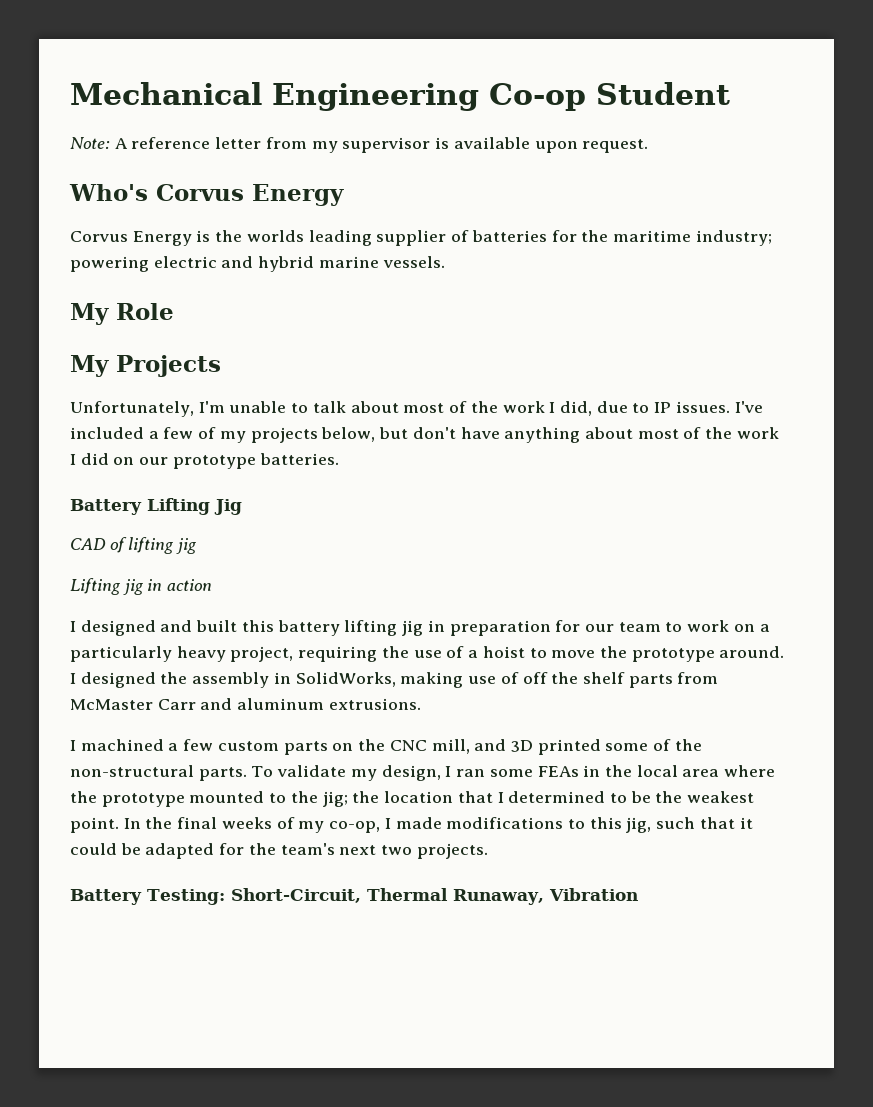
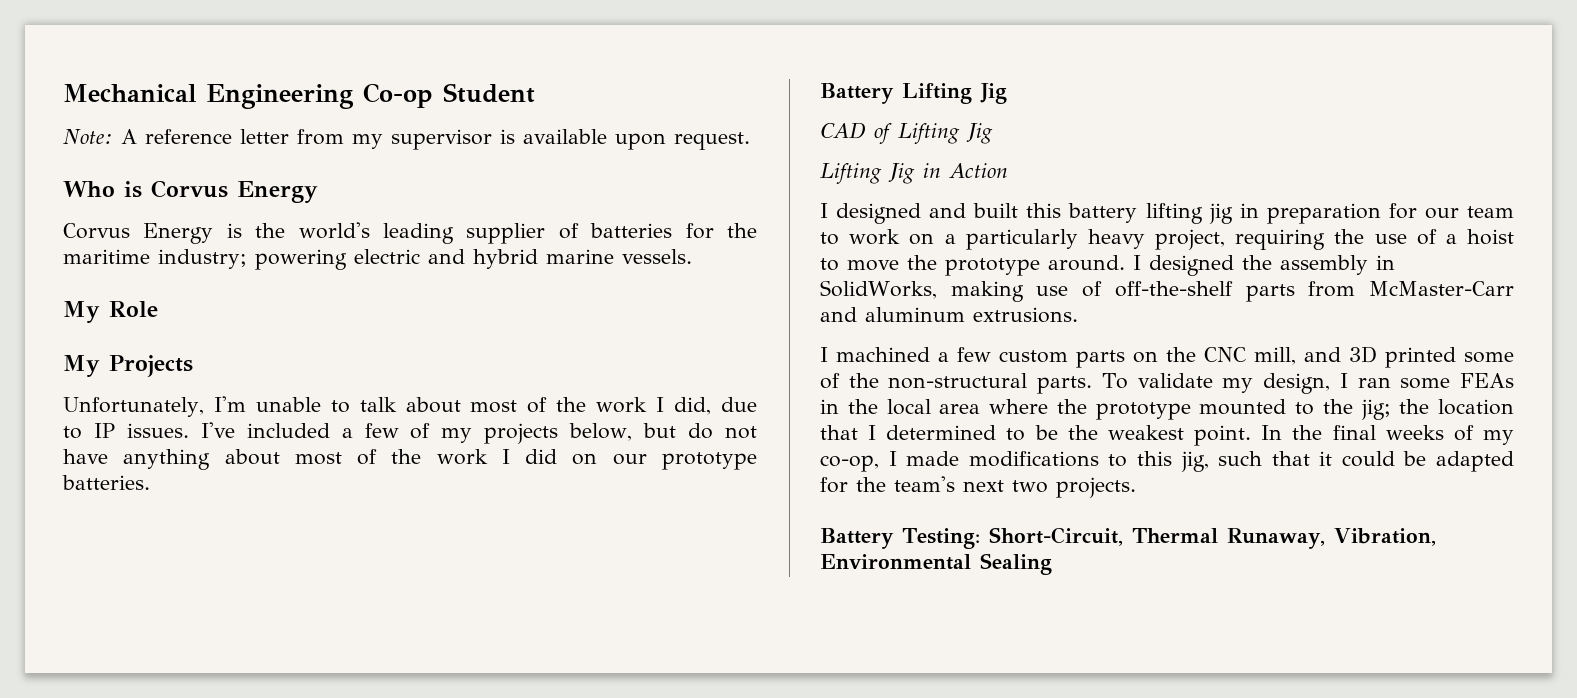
[69,184,148,201] Who's -> [63,181,142,198] Who is
[246,230,304,242] worlds -> [298,222,370,239] world's
[412,427,456,439] don't -> [688,423,757,439] do not
[128,537,198,554] [70,578,213,595] lifting jig // Lifting jig in action -> [898,123,993,144] [820,163,1008,184] Lifting Jig // Lifting Jig in Action
[522,672,719,688] [70,699,196,710] off the shelf parts from McMaster Carr -> [1114,281,1514,302] off-the-shelf parts from McMaster-Carr
[548,888,638,901] Vibration -> [1333,528,1436,546] [820,553,1052,575] Vibration, Environmental Sealing

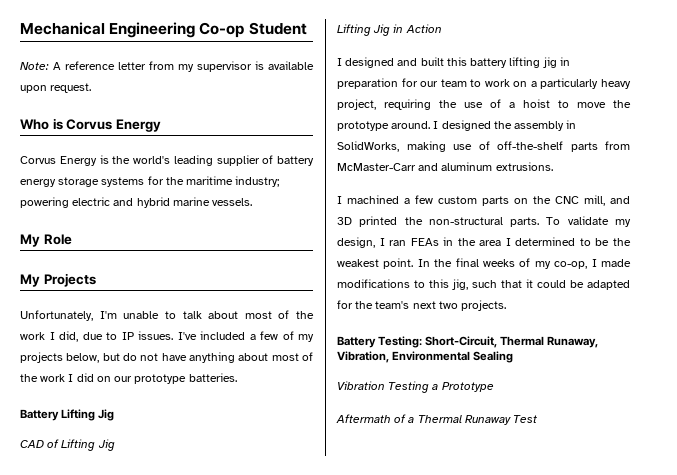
[590,223,673,238] batteries -> [277,156,314,166] [20,177,145,187] battery energy storage systems
[1464,352,1514,363] [820,373,840,389] some of -> (398, 221) none
[1400,378,1451,389] some -> (407, 243) none
[886,399,1514,420] [820,425,858,440] local area where the prototype mounted to the jig; the location that -> [479,240,502,246] area
(1052, 564) none -> [337,381,494,393] [336,414,538,425] // Vibration Testing a Prototype // Aftermath of a Thermal Runaway Test

